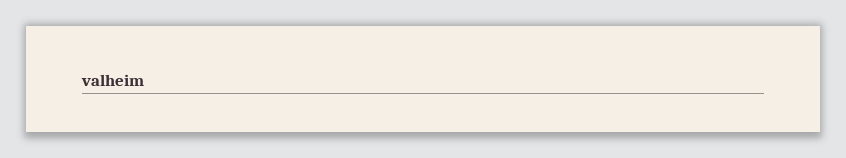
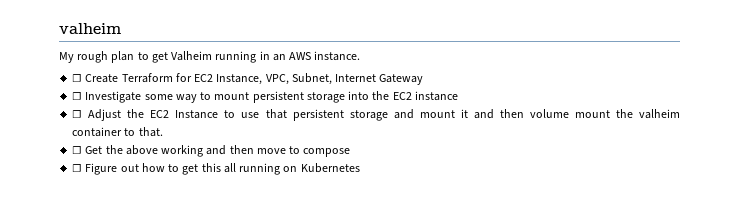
[81,74,144,86] valheim -> [59,23,121,34] [59,51,361,63] [72,73,424,85] [72,91,458,103] [72,109,680,121] [72,127,163,137] [72,145,351,157] [72,163,360,175] valheim // My rough plan to get Valheim running in an AWS instance. // ☐ Create Terraform for EC2 Instance, VPC, Subnet, Internet Gateway // ☐ Investigate some way to mount persistent storage into the EC2 instance // ☐ Adjust the EC2 Instance to use that persistent storage and mount it and then volume mount the valheim container to that. // ☐ Get the above working and then move to compose // ☐ Figure out how to get this all running on Kubernetes

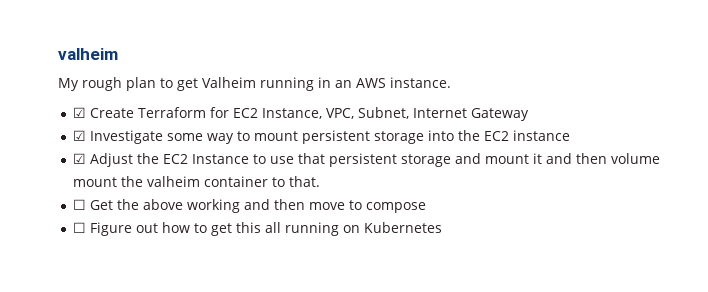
[72,74,83,82] ☐ -> [72,107,86,118] ☑
[72,92,83,100] ☐ -> [72,130,86,141] ☑
[72,110,83,118] ☐ -> [72,153,86,164] ☑

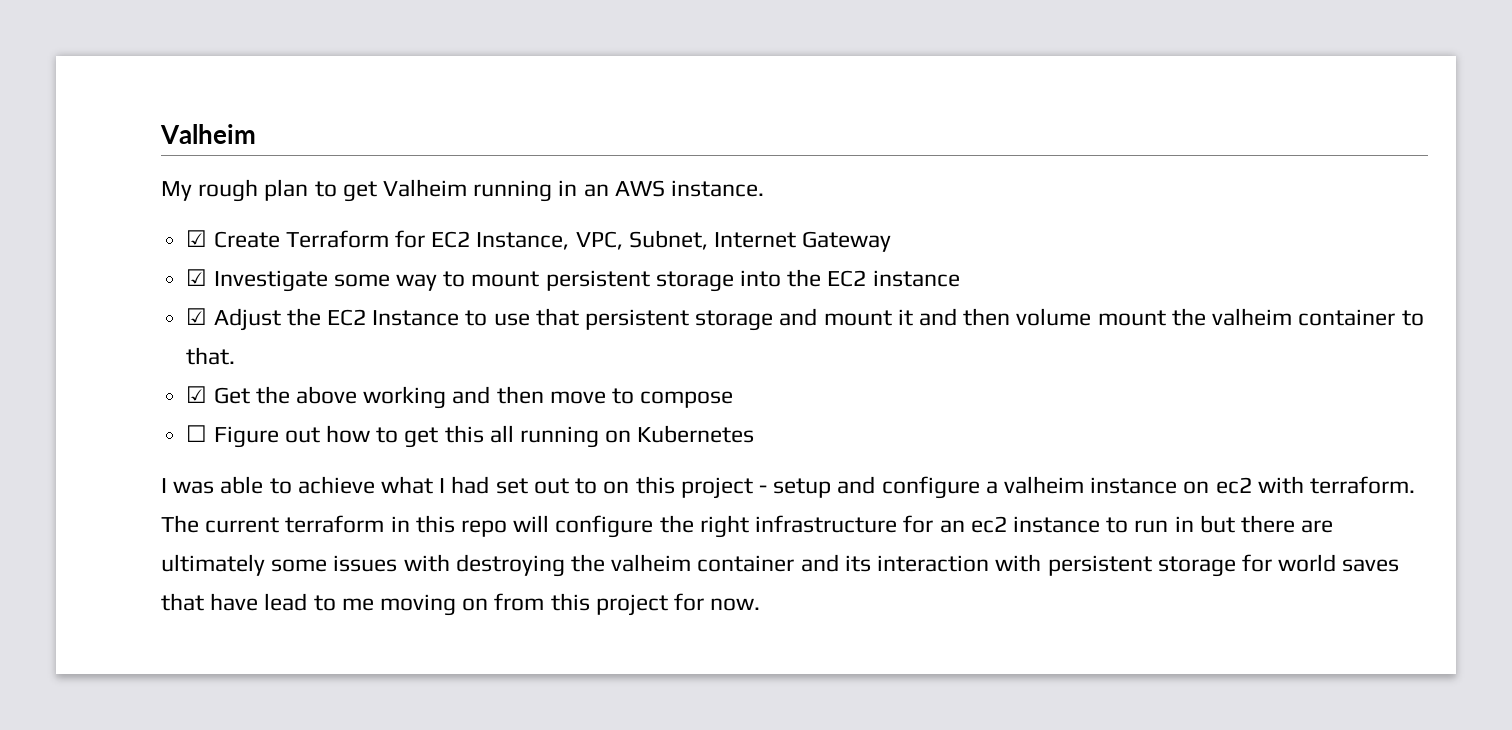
[58,48,118,60] valheim -> [160,124,256,144] Valheim
[72,199,86,210] ☐ -> [186,386,208,403] ☑
(442, 227) none -> [161,476,1416,499] [161,515,1334,538] [161,554,1400,577] [161,593,761,616] // I was able to achieve what I had set out to on this project - setup and configure a valheim instance on ec2 with terraform. The current terraform in this repo will configure the right infrastructure for an ec2 instance to run in but there are ultimately some issues with destroying the valheim container and its interaction with persistent storage for world saves that have lead to me moving on from this project for now.

